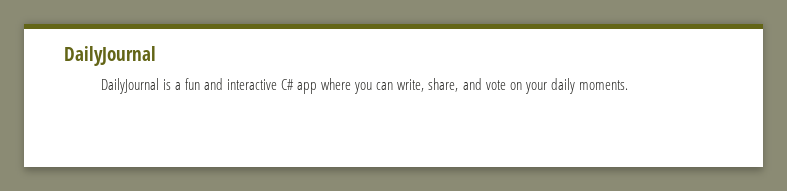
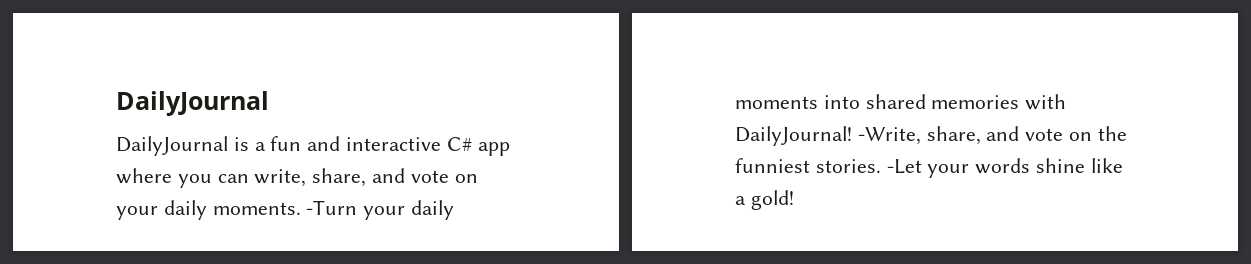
(628, 85) none -> [306,200,455,220] [735,94,1067,110] [735,126,1127,146] [735,158,1123,178] [735,190,794,210] -Turn your daily moments into shared memories with DailyJournal! -Write, share, and vote on the funniest stories. -Let your words shine like a gold!

